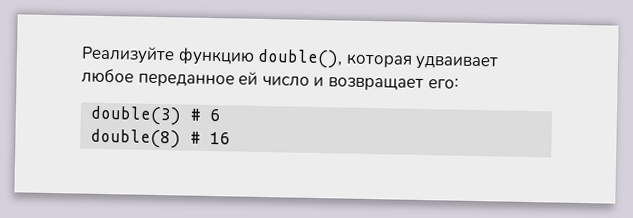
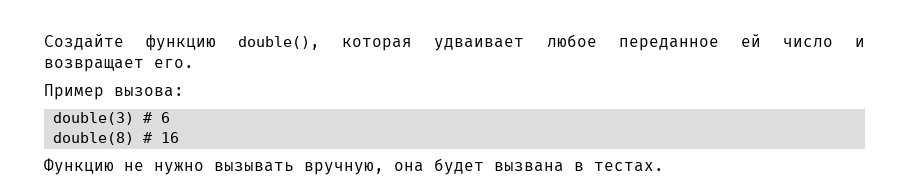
[81,45,175,65] Реализуйте -> [44,34,124,50] Создайте
[427,78,459,89] его: -> [154,59,194,68] [44,84,184,100] его. // Пример вызова:
(232, 138) none -> [44,158,664,175] // Функцию не нужно вызывать вручную, она будет вызвана в тестах.

